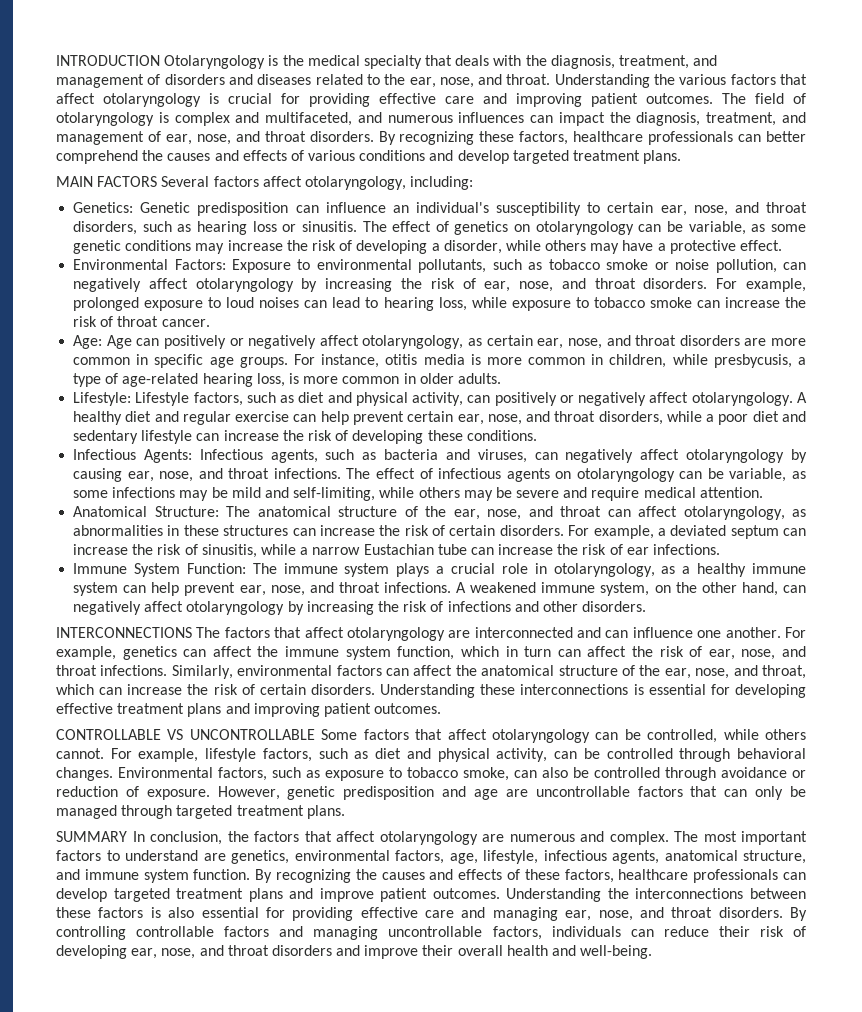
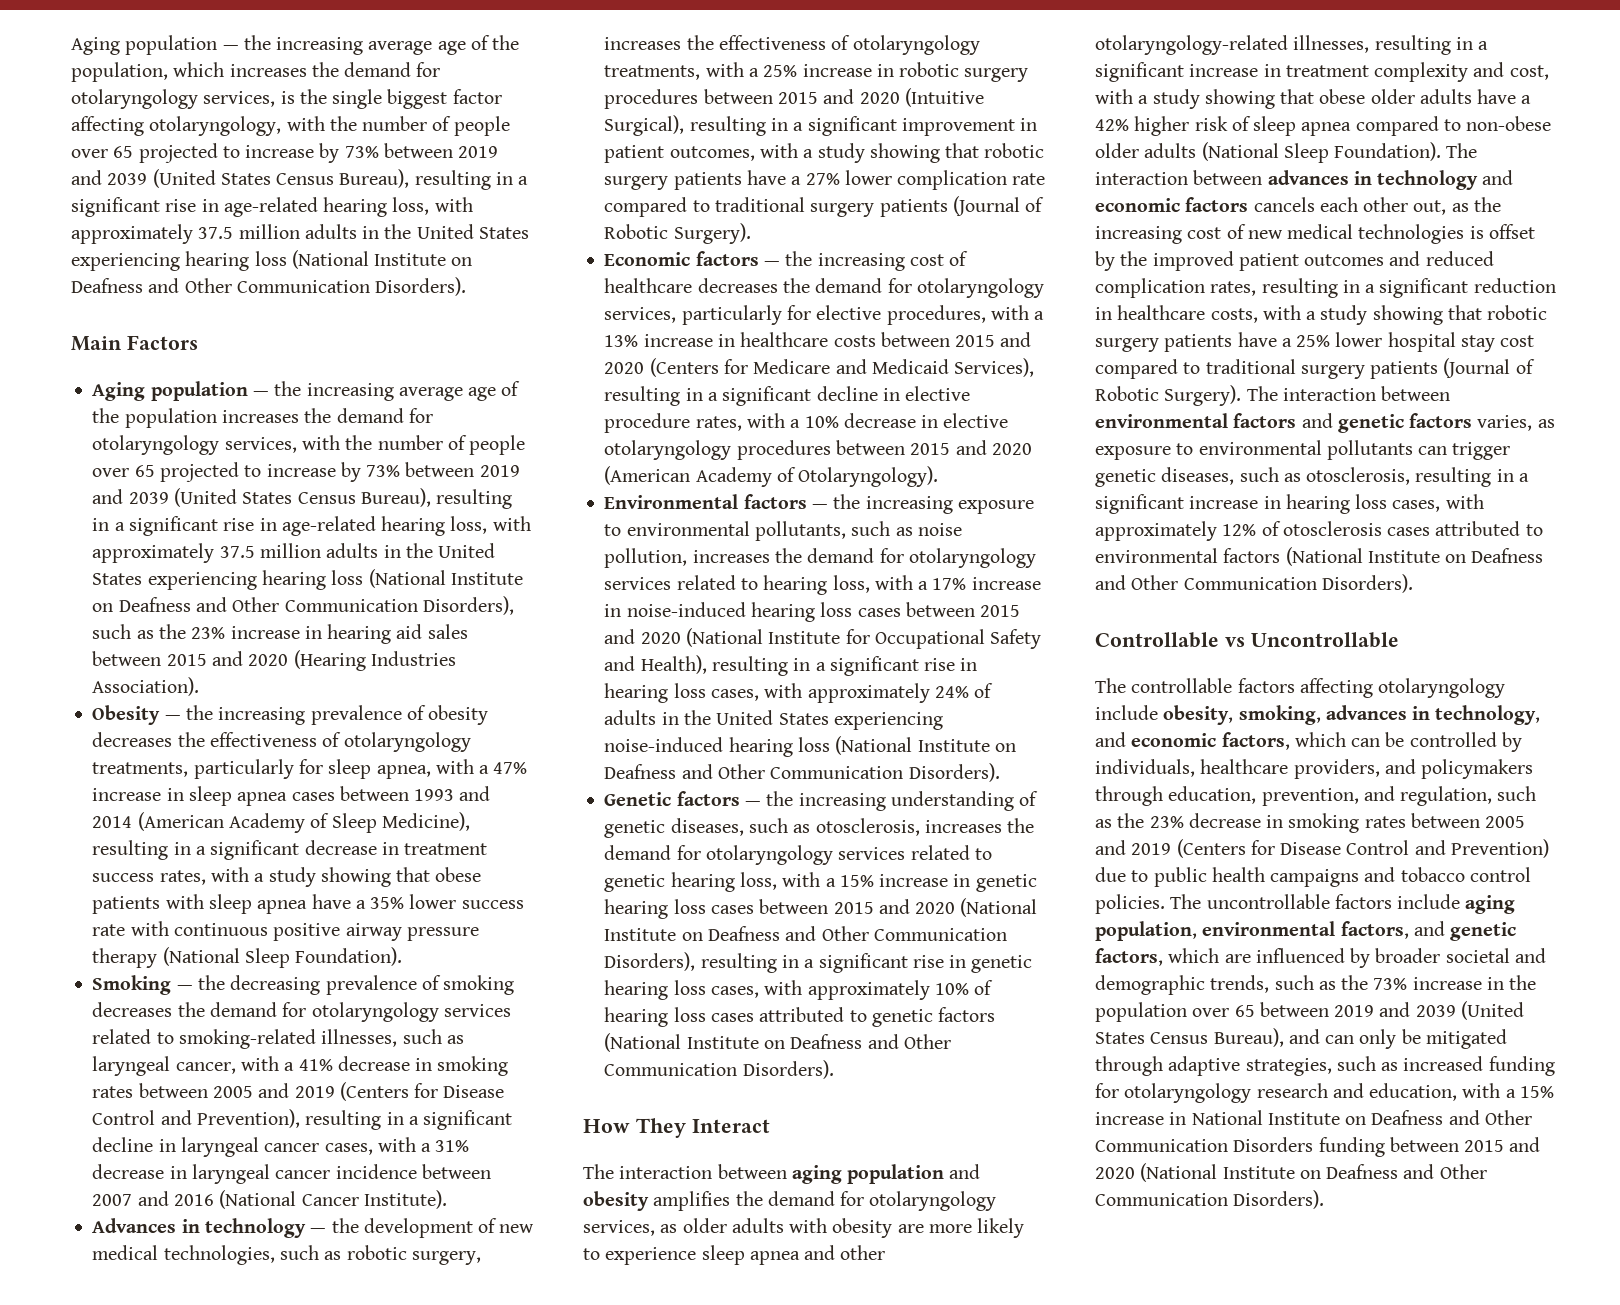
[56,55,718,69] [56,74,807,88] [56,93,806,107] [56,112,806,126] [56,131,807,145] [56,150,682,164] [56,176,474,190] [73,202,807,216] [73,221,806,235] [73,240,783,254] [73,259,291,273] INTRODUCTION Otolaryngology is the medical specialty that deals with the diagnosis, treatment, and management of disorders and diseases related to the ear, nose, and throat. Understanding the various factors that affect otolaryngology is crucial for providing effective care and improving patient outcomes. The field of otolaryngology is complex and multifaceted, and numerous influences can impact the diagnosis, treatment, and management of ear, nose, and throat disorders. By recognizing these factors, healthcare professionals can better comprehend the causes and effects of various conditions and develop targeted treatment plans. // MAIN FACTORS Several factors affect otolaryngology, including: // Genetics: Genetic predisposition can influence an individual's susceptibility to certain ear, nose, and throat disorders, such as hearing loss or sinusitis. The effect of genetics on otolaryngology can be variable, as some genetic conditions may increase the risk of developing a disorder, while others may have a protective effect. // Environmental Factors: Exposure -> [71,35,520,55] [71,62,441,82] [71,89,502,109] [71,116,510,136] [71,143,499,163] [71,169,529,190] [71,197,473,217] [71,224,529,244] [71,250,473,271] [71,277,467,296] [71,335,198,351] [92,381,521,401] [92,408,433,428] [92,435,526,455] [92,462,520,482] [92,488,513,509] [92,516,531,536] [92,543,496,563] [92,569,523,590] [92,596,514,615] [92,624,468,644] [92,650,456,671] [92,677,200,696] [92,705,489,725] [92,732,471,752] [92,759,528,779] [92,786,491,806] [92,812,470,833] [92,840,488,860] [92,867,482,887] [92,894,524,914] [92,921,479,941] [92,947,403,968] [92,975,515,995] [92,1002,511,1022] [92,1029,464,1049] [92,1056,509,1076] [92,1082,505,1101] [92,1109,513,1130] [92,1137,470,1157] [92,1164,491,1184] [92,1190,447,1209] [92,1218,535,1238] [92,1245,481,1265] [604,35,980,55] [604,62,1029,82] [604,88,984,109] [604,115,1038,136] [604,143,1045,163] [604,170,1046,190] [604,196,1045,217] [604,223,751,244] [604,251,969,271] [604,278,1044,298] [604,305,1045,325] [604,332,1032,347] [604,358,1035,377] [604,386,971,406] [604,413,1009,433] [604,440,1032,460] [604,466,939,487] [604,494,1034,514] Aging population — the increasing average age of the population, which increases the demand for otolaryngology services, is the single biggest factor affecting otolaryngology, with the number of people over 65 projected to increase by 73% between 2019 and 2039 (United States Census Bureau), resulting in a significant rise in age-related hearing loss, with approximately 37.5 million adults in the United States experiencing hearing loss (National Institute on Deafness and Other Communication Disorders). // Main Factors // Aging population — the increasing average age of the population increases the demand for otolaryngology services, with the number of people over 65 projected to increase by 73% between 2019 and 2039 (United States Census Bureau), resulting in a significant rise in age-related hearing loss, with approximately 37.5 million adults in the United States experiencing hearing loss (National Institute on Deafness and Other Communication Disorders), such as the 23% increase in hearing aid sales between 2015 and 2020 (Hearing Industries Association). // Obesity — the increasing prevalence of obesity decreases the effectiveness of otolaryngology treatments, particularly for sleep apnea, with a 47% increase in sleep apnea cases between 1993 and 2014 (American Academy of Sleep Medicine), resulting in a significant decrease in treatment success rates, with a study showing that obese patients with sleep apnea have a 35% lower success rate with continuous positive airway pressure therapy (National Sleep Foundation). // Smoking — the decreasing prevalence of smoking decreases the demand for otolaryngology services related to smoking-related illnesses, such as laryngeal cancer, with a 41% decrease in smoking rates between 2005 and 2019 (Centers for Disease Control and Prevention), resulting in a significant decline in laryngeal cancer cases, with a 31% decrease in laryngeal cancer incidence between 2007 and 2016 (National Cancer Institute). // Advances in technology — the development of new medical technologies, such as robotic surgery, increases the effectiveness of otolaryngology treatments, with a 25% increase in robotic surgery procedures between 2015 and 2020 (Intuitive Surgical), resulting in a significant improvement in patient outcomes, with a study showing that robotic surgery patients have a 27% lower complication rate compared to traditional surgery patients (Journal of Robotic Surgery). // Economic factors — the increasing cost of healthcare decreases the demand for otolaryngology services, particularly for elective procedures, with a 13% increase in healthcare costs between 2015 and 2020 (Centers for Medicare and Medicaid Services), resulting in a significant decline in elective procedure rates, with a 10% decrease in elective otolaryngology procedures between 2015 and 2020 (American Academy of Otolaryngology). // Environmental factors — the increasing exposure
[548,259,807,273] [73,278,806,292] [73,297,806,311] [73,316,210,327] [73,335,807,349] [73,354,807,368] [73,373,501,387] [73,392,807,406] [73,411,806,425] [73,430,537,444] [73,449,808,463] [73,468,807,482] [73,487,763,501] [73,506,807,520] [73,525,807,539] [73,544,721,558] [73,563,807,577] [73,582,807,596] [73,601,647,615] [56,627,806,641] [56,646,806,660] [56,665,806,679] [56,684,806,698] [56,703,442,717] [56,729,806,743] [56,748,807,762] [56,767,806,781] [56,786,806,800] [56,805,345,819] [56,831,807,845] [56,850,806,864] [56,869,806,883] [56,888,806,902] [56,907,807,921] [56,926,807,940] [56,945,653,959] tobacco smoke or noise pollution, can negatively affect otolaryngology by increasing the risk of ear, nose, and throat disorders. For example, prolonged exposure to loud noises can lead to hearing loss, while exposure to tobacco smoke can increase the risk of throat cancer. // Age: Age can positively or negatively affect otolaryngology, as certain ear, nose, and throat disorders are more common in specific age groups. For instance, otitis media is more common in children, while presbycusis, a type of age-related hearing loss, is more common in older adults. // Lifestyle: Lifestyle factors, such as diet and physical activity, can positively or negatively affect otolaryngology. A healthy diet and regular exercise can help prevent certain ear, nose, and throat disorders, while a poor diet and sedentary lifestyle can increase the risk of developing these conditions. // Infectious Agents: Infectious agents, such as bacteria and viruses, can negatively affect otolaryngology by causing ear, nose, and throat infections. The effect of infectious agents on otolaryngology can be variable, as some infections may be mild and self-limiting, while others may be severe and require medical attention. // Anatomical Structure: The anatomical structure of the ear, nose, and throat can affect otolaryngology, as abnormalities in these structures can increase the risk of certain disorders. For example, a deviated septum can increase the risk of sinusitis, while a narrow Eustachian tube can increase the risk of ear infections. // Immune System Function: The immune system plays a crucial role in otolaryngology, as a healthy immune system can help prevent ear, nose, and throat infections. A weakened immune system, on the other hand, can negatively affect otolaryngology by increasing the risk of infections and other disorders. // INTERCONNECTIONS The factors that affect otolaryngology are interconnected and can influence one another. For example, genetics can affect the immune system function, which in turn can affect the risk of ear, nose, and throat infections. Similarly, environmental factors can affect the anatomical structure of the ear, nose, and throat, which can increase the risk of certain disorders. Understanding these interconnections is essential for developing effective treatment plans and improving patient outcomes. // CONTROLLABLE VS UNCONTROLLABLE Some factors that affect otolaryngology can be controlled, while others cannot. For example, lifestyle factors, such as diet and physical activity, can be controlled through behavioral changes. Environmental factors, such as exposure to tobacco smoke, can also be controlled through avoidance or reduction of exposure. However, genetic predisposition and age are uncontrollable factors that can only be managed through targeted treatment plans. // SUMMARY In conclusion, the factors that affect otolaryngology are numerous and complex. The most important factors to understand are genetics, environmental factors, age, lifestyle, infectious agents, anatomical structure, and immune system function. By recognizing the causes and effects of these factors, healthcare professionals can develop targeted treatment plans and improve patient outcomes. Understanding the interconnections between these factors is also essential for providing effective care and managing ear, nose, and throat disorders. By controlling controllable factors and managing uncontrollable factors, individuals can reduce their risk of developing ear, nose, and throat disorders and improve their overall health and well-being. -> [917,523,962,536] [604,548,1036,568] [604,575,1041,595] [604,602,1021,622] [604,628,1042,649] [604,655,978,676] [604,683,994,703] [604,710,943,730] [604,736,1016,757] [604,763,1000,782] [604,791,1039,811] [604,818,1035,838] [604,845,992,865] [604,872,1037,892] [604,898,1038,919] [604,926,1007,941] [604,952,1033,973] [604,980,994,1000] [604,1007,996,1027] [604,1033,951,1052] [604,1060,834,1079] [583,1118,770,1138] [583,1164,981,1184] [583,1191,997,1211] [583,1218,1025,1238] [583,1245,886,1265] [1095,35,1489,55] [1095,62,1549,82] [1095,89,1532,109] [1095,116,1552,136] [1095,142,1478,163] [1095,170,1514,190] [1095,197,1501,215] [1095,224,1535,244] [1095,251,1494,271] [1095,278,1556,298] [1095,305,1548,325] [1095,332,1535,352] [1095,358,1535,379] [1095,385,1451,406] [1095,413,1555,433] [1095,440,1511,460] [1095,467,1529,487] [1095,494,1484,514] [1095,521,1543,541] [1095,547,1544,566] [1095,574,1413,593] [1095,632,1399,648] [1095,678,1506,698] [1095,705,1541,725] [1095,732,1522,752] [1095,759,1534,779] [1095,786,1537,806] [1095,813,1526,833] [1095,839,1549,858] [1095,867,1531,887] [1095,894,1516,914] [1095,921,1517,941] [1095,948,1546,968] [1095,975,1537,995] [1095,1001,1524,1022] [1095,1028,1507,1049] [1095,1056,1555,1076] [1095,1083,1554,1103] [1095,1110,1532,1125] [1095,1137,1541,1157] [1095,1163,1487,1182] [1095,1190,1325,1209] noise pollution, increases the demand for otolaryngology services related to hearing loss, with a 17% increase in noise-induced hearing loss cases between 2015 and 2020 (National Institute for Occupational Safety and Health), resulting in a significant rise in hearing loss cases, with approximately 24% of adults in the United States experiencing noise-induced hearing loss (National Institute on Deafness and Other Communication Disorders). // Genetic factors — the increasing understanding of genetic diseases, such as otosclerosis, increases the demand for otolaryngology services related to genetic hearing loss, with a 15% increase in genetic hearing loss cases between 2015 and 2020 (National Institute on Deafness and Other Communication Disorders), resulting in a significant rise in genetic hearing loss cases, with approximately 10% of hearing loss cases attributed to genetic factors (National Institute on Deafness and Other Communication Disorders). // How They Interact // The interaction between aging population and obesity amplifies the demand for otolaryngology services, as older adults with obesity are more likely to experience sleep apnea and other otolaryngology-related illnesses, resulting in a significant increase in treatment complexity and cost, with a study showing that obese older adults have a 42% higher risk of sleep apnea compared to non-obese older adults (National Sleep Foundation). The interaction between advances in technology and economic factors cancels each other out, as the increasing cost of new medical technologies is offset by the improved patient outcomes and reduced complication rates, resulting in a significant reduction in healthcare costs, with a study showing that robotic surgery patients have a 25% lower hospital stay cost compared to traditional surgery patients (Journal of Robotic Surgery). The interaction between environmental factors and genetic factors varies, as exposure to environmental pollutants can trigger genetic diseases, such as otosclerosis, resulting in a significant increase in hearing loss cases, with approximately 12% of otosclerosis cases attributed to environmental factors (National Institute on Deafness and Other Communication Disorders). // Controllable vs Uncontrollable // The controllable factors affecting otolaryngology include obesity, smoking, advances in technology, and economic factors, which can be controlled by individuals, healthcare providers, and policymakers through education, prevention, and regulation, such as the 23% decrease in smoking rates between 2005 and 2019 (Centers for Disease Control and Prevention) due to public health campaigns and tobacco control policies. The uncontrollable factors include aging population, environmental factors, and genetic factors, which are influenced by broader societal and demographic trends, such as the 73% increase in the population over 65 between 2019 and 2039 (United States Census Bureau), and can only be mitigated through adaptive strategies, such as increased funding for otolaryngology research and education, with a 15% increase in National Institute on Deafness and Other Communication Disorders funding between 2015 and 2020 (National Institute on Deafness and Other Communication Disorders).

